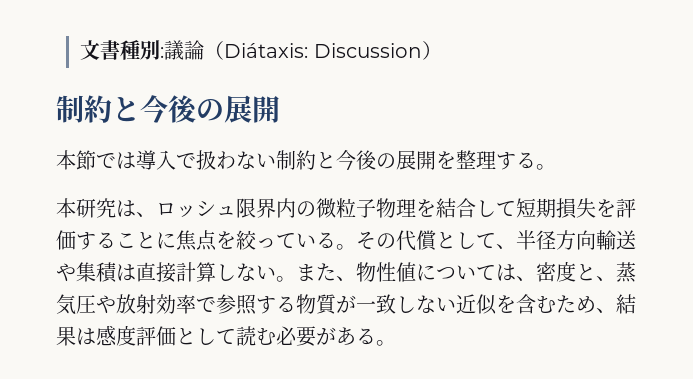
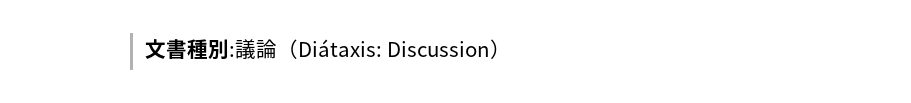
[56,95,280,123] [56,150,556,171] [56,198,636,219] [56,230,636,251] [56,261,636,283] [56,294,636,315] [56,325,396,347] // 制約と今後の展開 // 本節では導入で扱わない制約と今後の展開を整理する。 // 本研究は、ロッシュ限界内の微粒子物理を結合して短期損失を評価することに焦点を絞っている。その代償として、半径方向輸送や集積は直接計算しない。また、物性値については、密度と、蒸気圧や放射効率で参照する物質が一致しない近似を含むため、結果は感度評価として読む必要がある。 -> (512, 49) none

